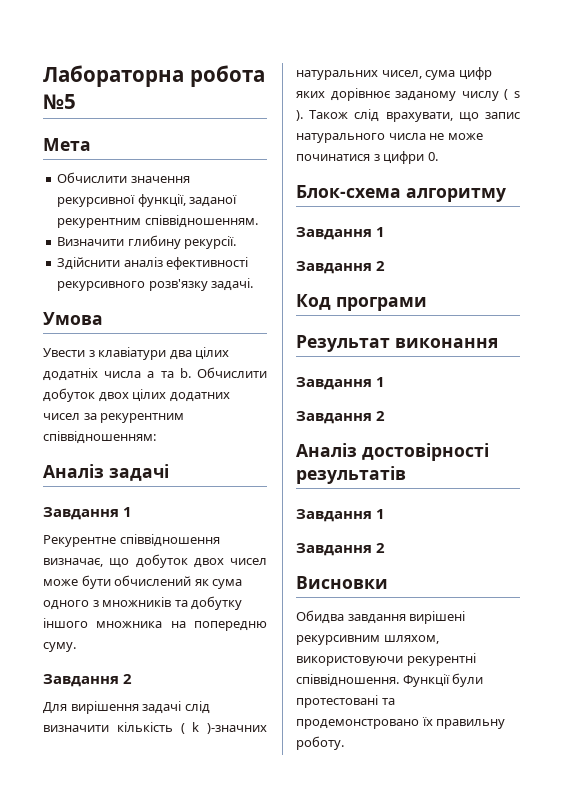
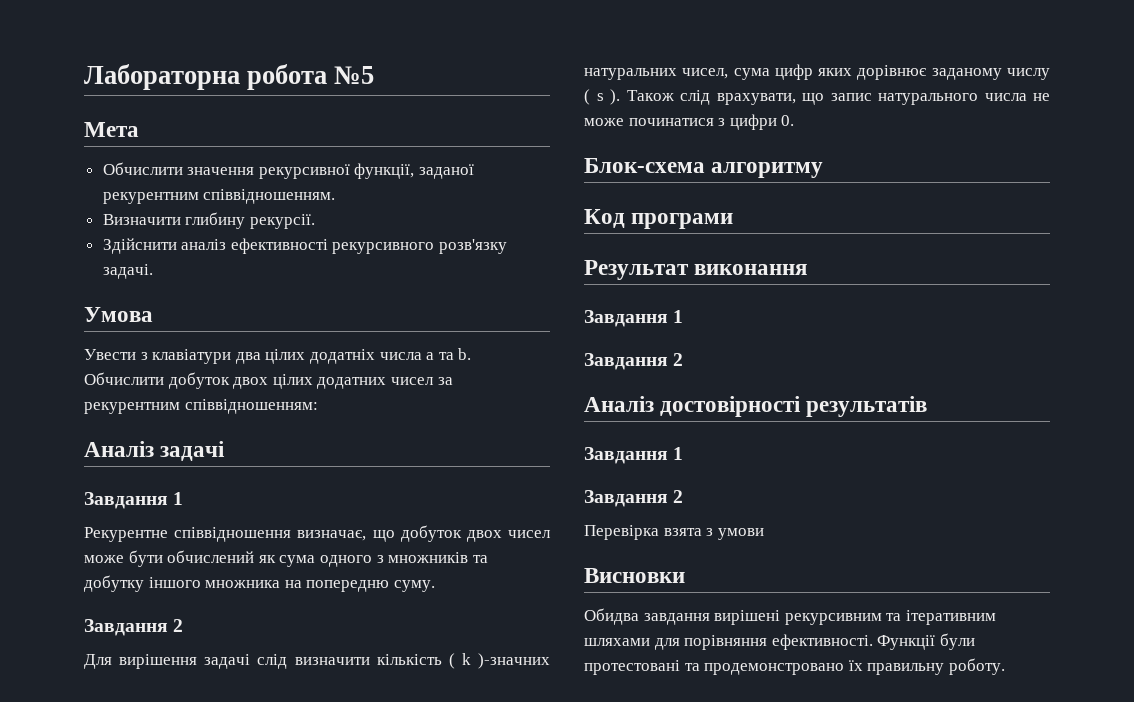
[296,227,386,240] [296,261,386,274] // Завдання 1 // Завдання 2 -> (824, 170) none
(386, 548) none -> [584,525,764,540] // Перевірка взята з умови
[383,635,439,644] [296,653,476,666] [296,674,399,687] шляхом, використовуючи рекурентні співвідношення. -> [886,610,996,625] [584,634,873,650] та ітеративним шляхами для порівняння ефективності.

